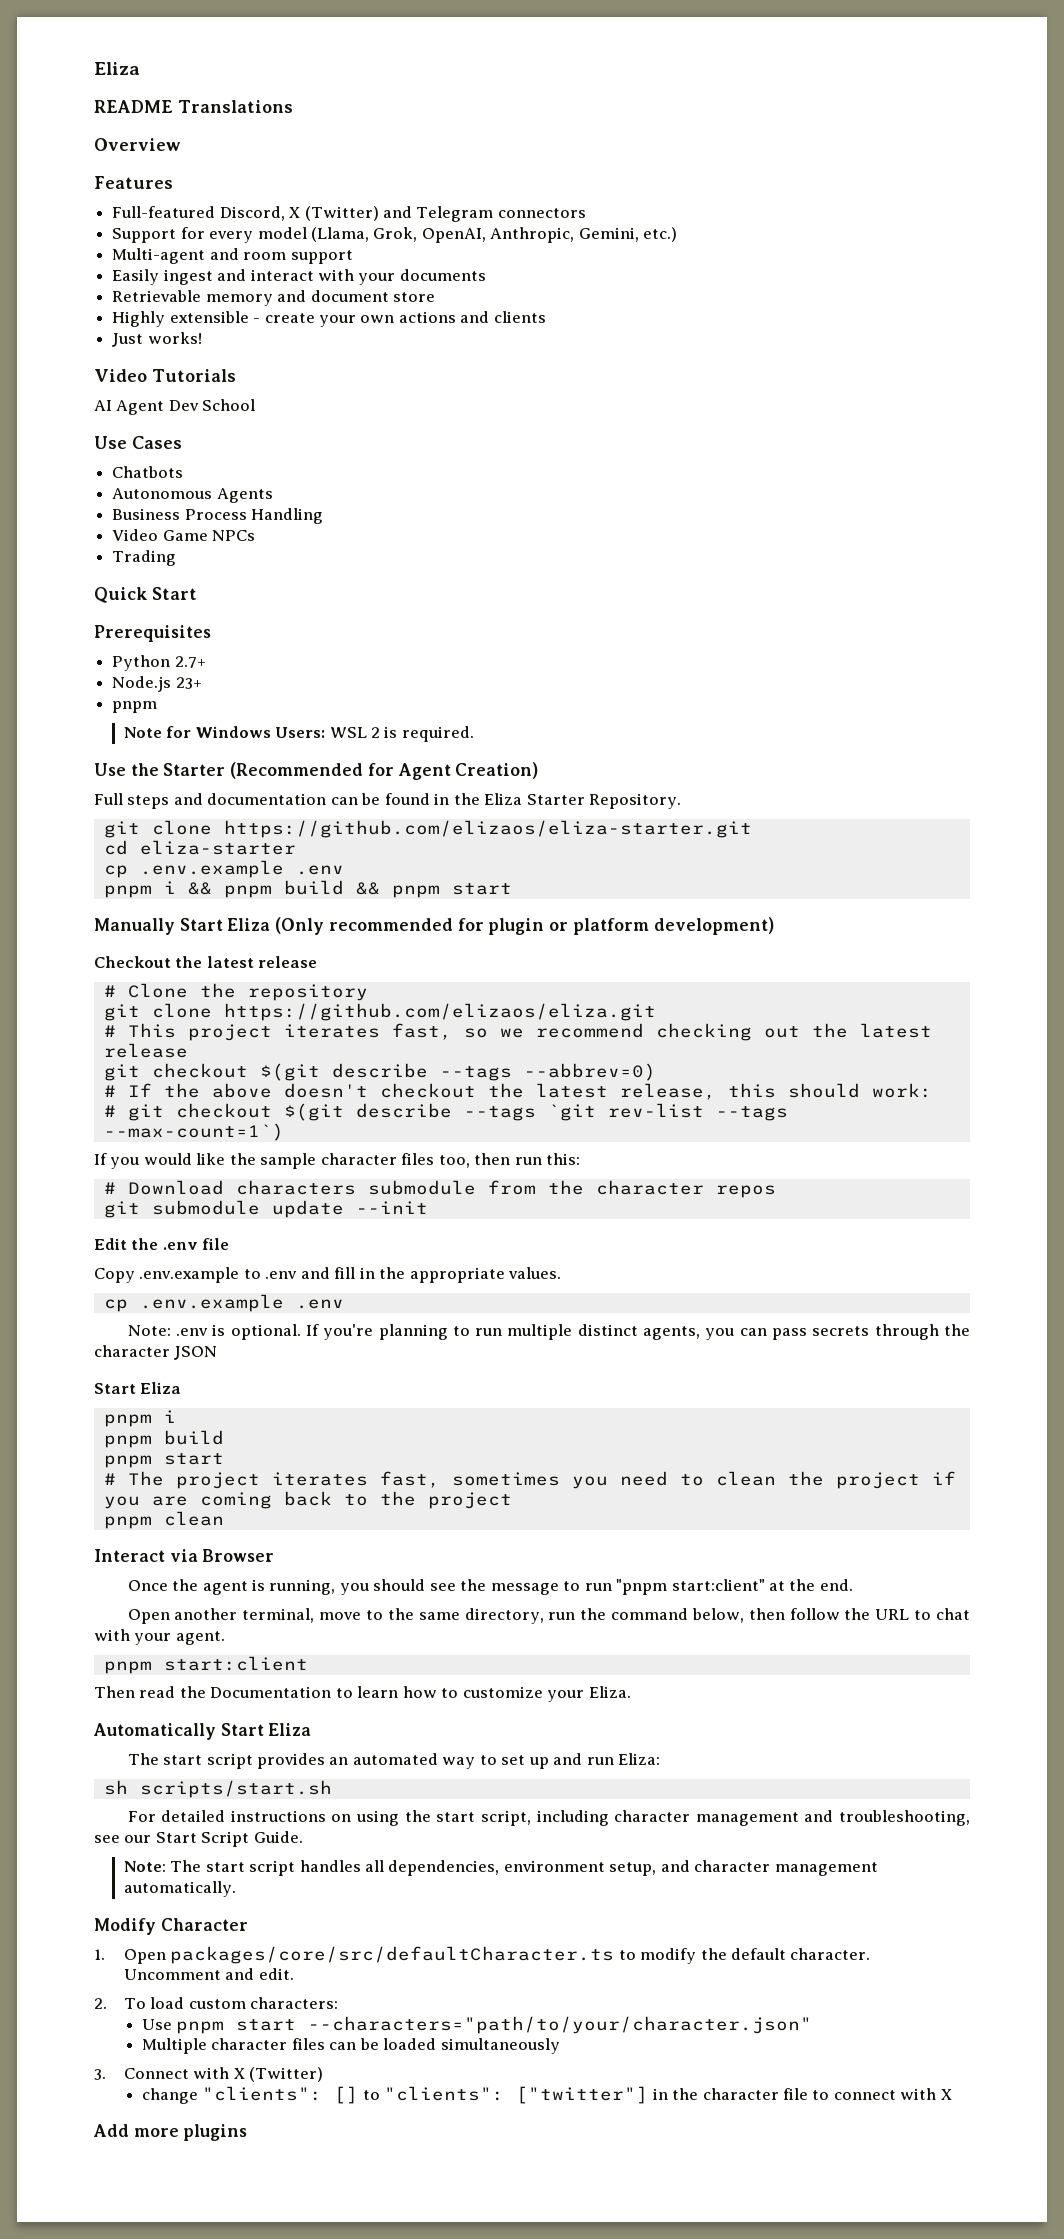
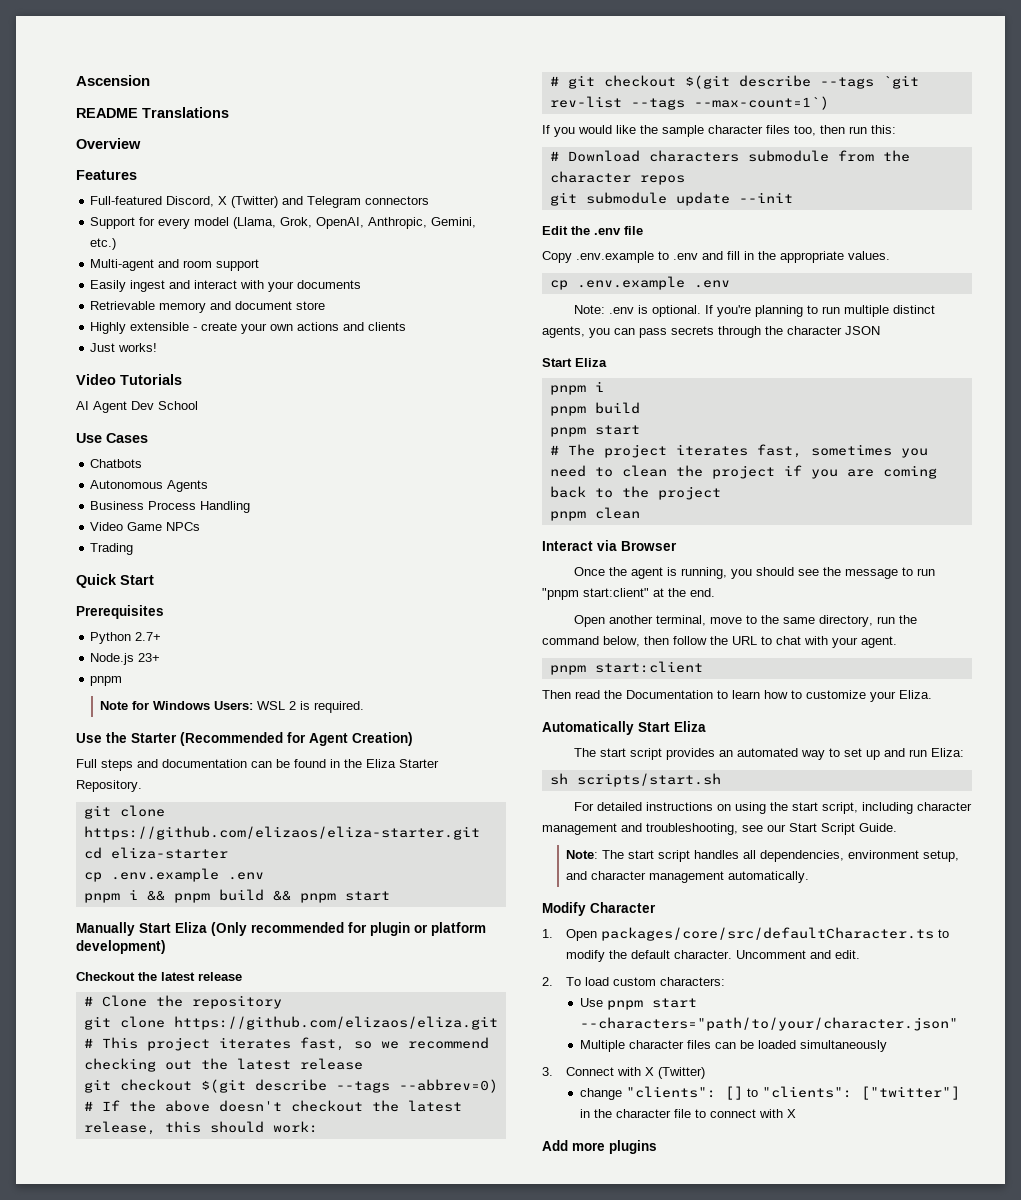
[94,62,140,75] Eliza -> [76,75,150,86] Ascension

